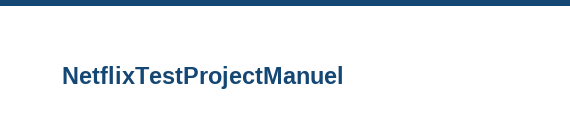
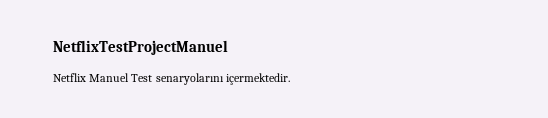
(344, 77) none -> [53,73,290,85] // Netflix Manuel Test senaryolarını içermektedir.

